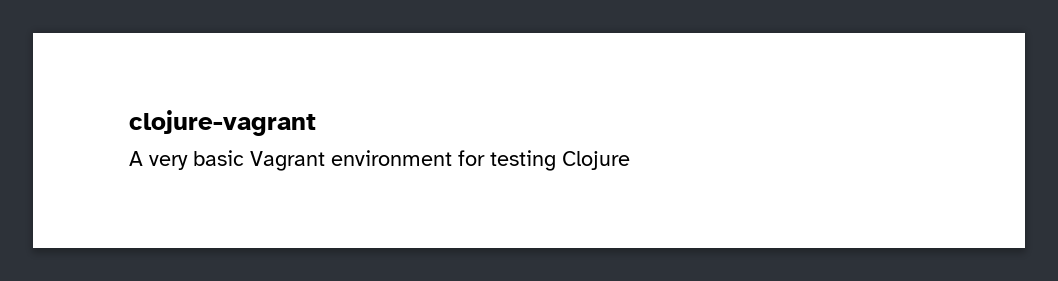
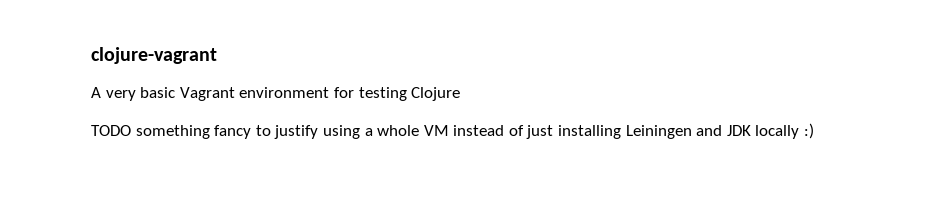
(630, 160) none -> [91,123,815,139] // TODO something fancy to justify using a whole VM instead of just installing Leiningen and JDK locally :)

